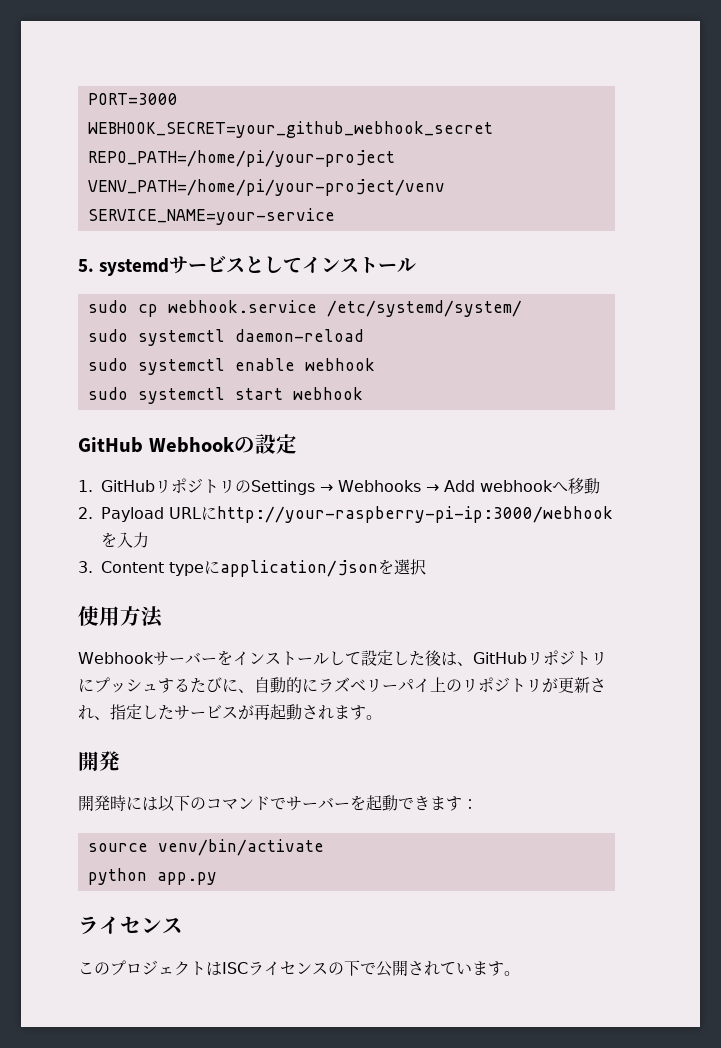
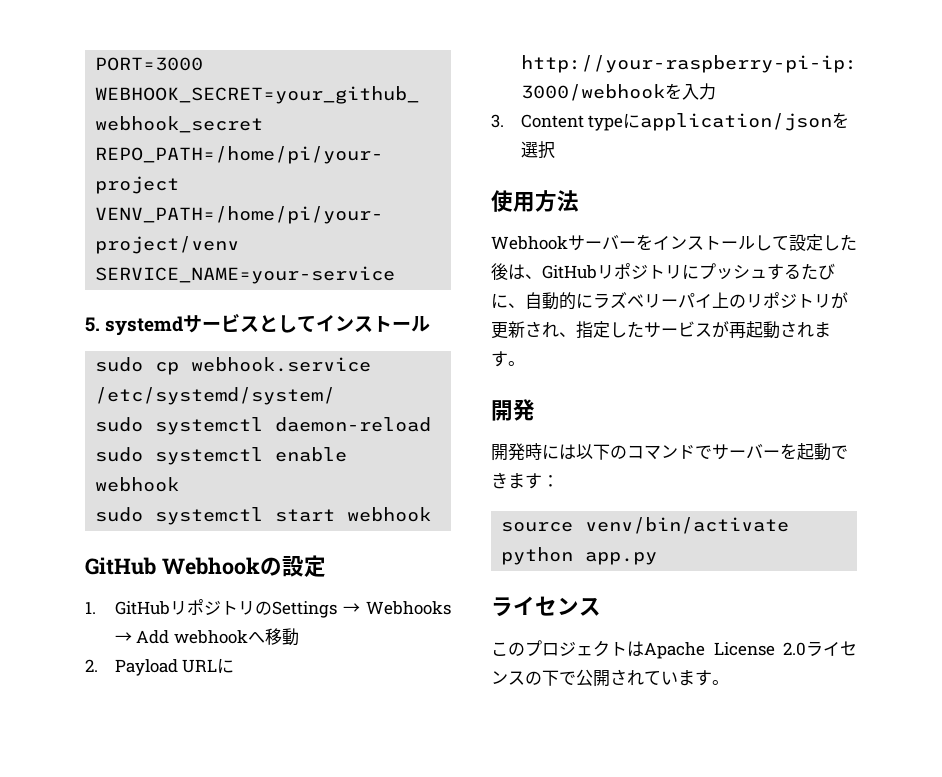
[222,962,248,974] ISC -> [644,642,806,659] Apache License 2.0

